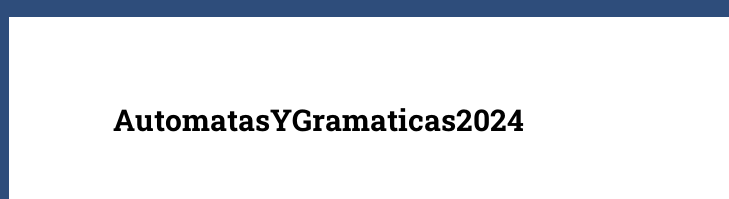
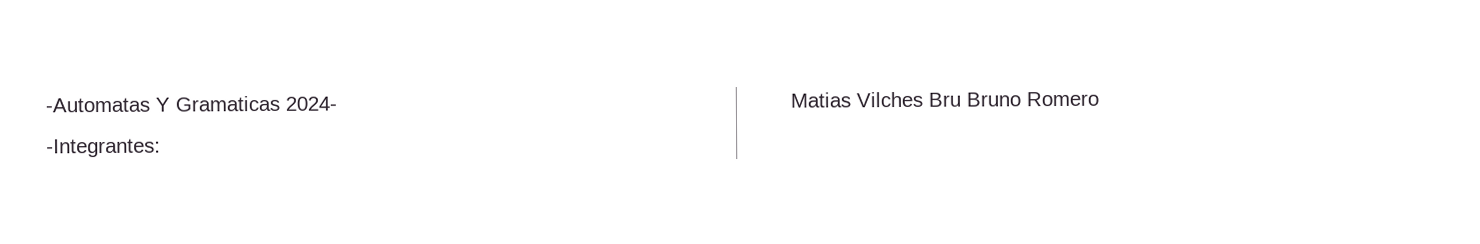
[113,108,524,132] AutomatasYGramaticas2024 -> [45,95,337,113] [46,138,161,158] [790,91,1100,108] -Automatas Y Gramaticas 2024- // -Integrantes: // Matias Vilches Bru Bruno Romero

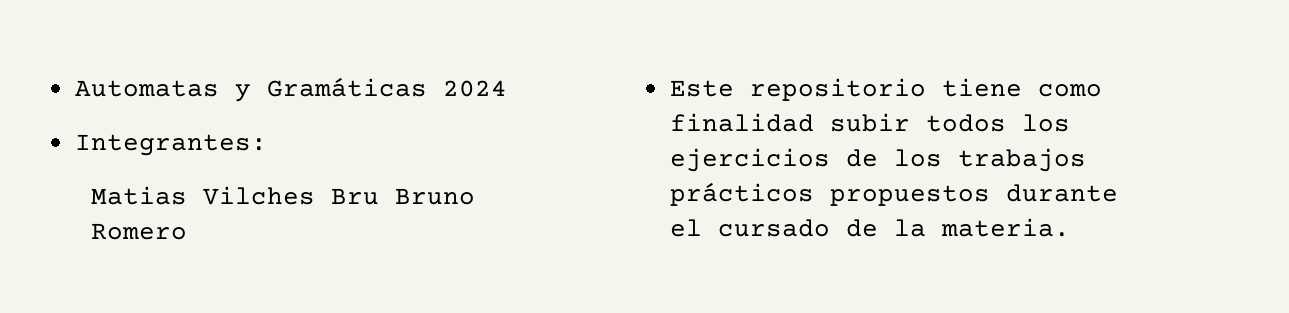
[45,95,337,113] [46,138,161,158] -Automatas Y Gramaticas 2024- // -Integrantes: -> [74,77,507,102] [74,134,267,156] Automatas y Gramáticas 2024 // Integrantes:
(1100, 99) none -> [669,78,1102,101] [669,113,1070,132] [669,148,1086,172] [669,182,1118,206] [669,218,1070,237] // Este repositorio tiene como finalidad subir todos los ejercicios de los trabajos prácticos propuestos durante el cursado de la materia.

